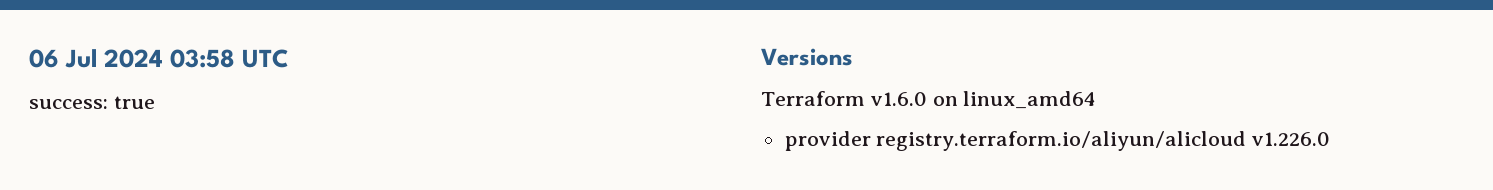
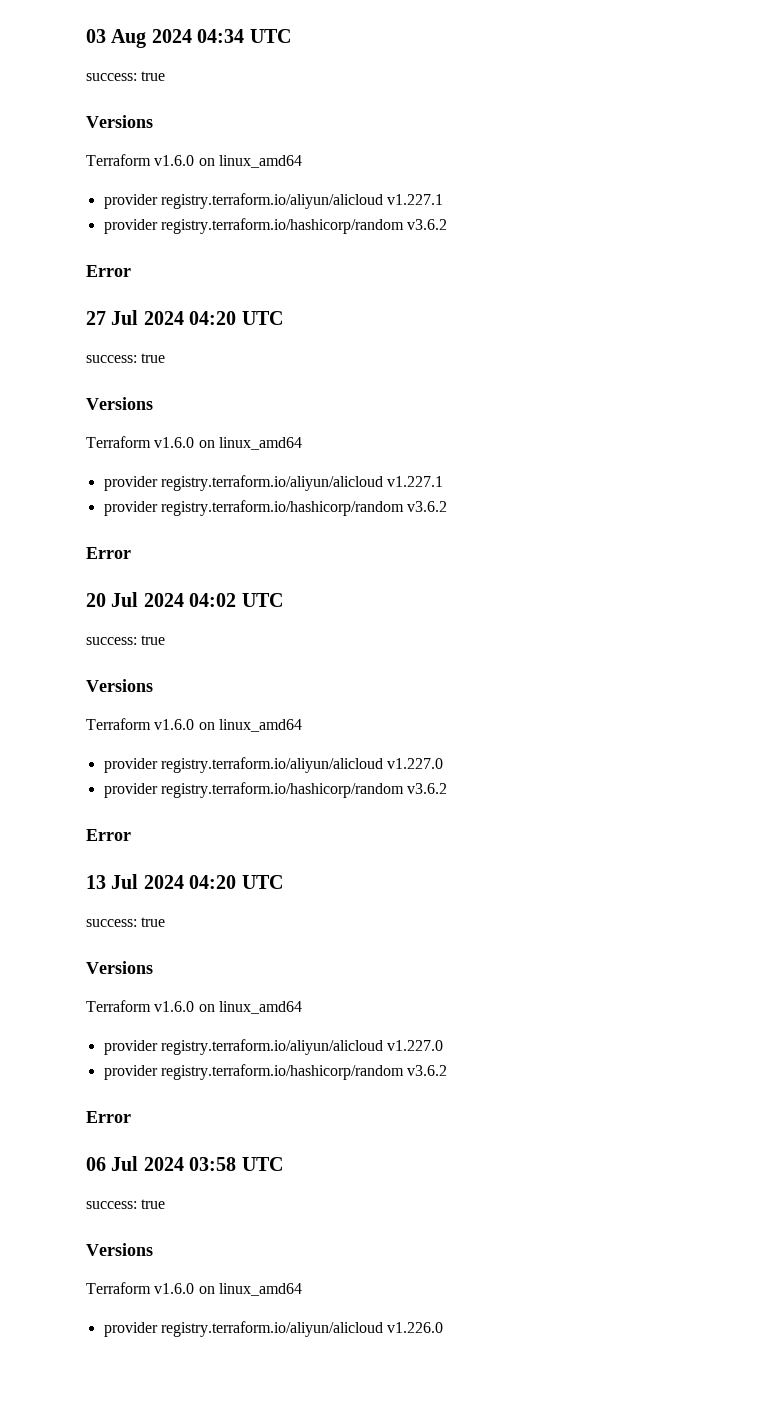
(29, 58) none -> [86,29,291,48] [86,71,166,81] [86,115,153,128] [86,154,302,168] [103,193,444,209] [103,218,448,234] [86,265,131,277] [86,310,283,325] [86,353,166,363] [86,397,153,410] [86,436,302,450] [103,475,444,491] [103,500,448,516] [86,547,131,559] [86,592,283,607] [86,635,166,645] [86,679,153,692] [86,718,302,732] [103,757,444,773] [103,782,448,798] [86,829,131,841] [86,874,283,889] [86,917,166,927] [86,961,153,974] [86,1000,302,1014] [103,1039,444,1055] [103,1064,448,1080] [86,1111,131,1123] 03 Aug 2024 04:34 UTC // success: true // Versions // Terraform v1.6.0 on linux_amd64 // provider registry.terraform.io/aliyun/alicloud v1.227.1 // provider registry.terraform.io/hashicorp/random v3.6.2 // Error // 27 Jul 2024 04:20 UTC // success: true // Versions // Terraform v1.6.0 on linux_amd64 // provider registry.terraform.io/aliyun/alicloud v1.227.1 // provider registry.terraform.io/hashicorp/random v3.6.2 // Error // 20 Jul 2024 04:02 UTC // success: true // Versions // Terraform v1.6.0 on linux_amd64 // provider registry.terraform.io/aliyun/alicloud v1.227.0 // provider registry.terraform.io/hashicorp/random v3.6.2 // Error // 13 Jul 2024 04:20 UTC // success: true // Versions // Terraform v1.6.0 on linux_amd64 // provider registry.terraform.io/aliyun/alicloud v1.227.0 // provider registry.terraform.io/hashicorp/random v3.6.2 // Error //

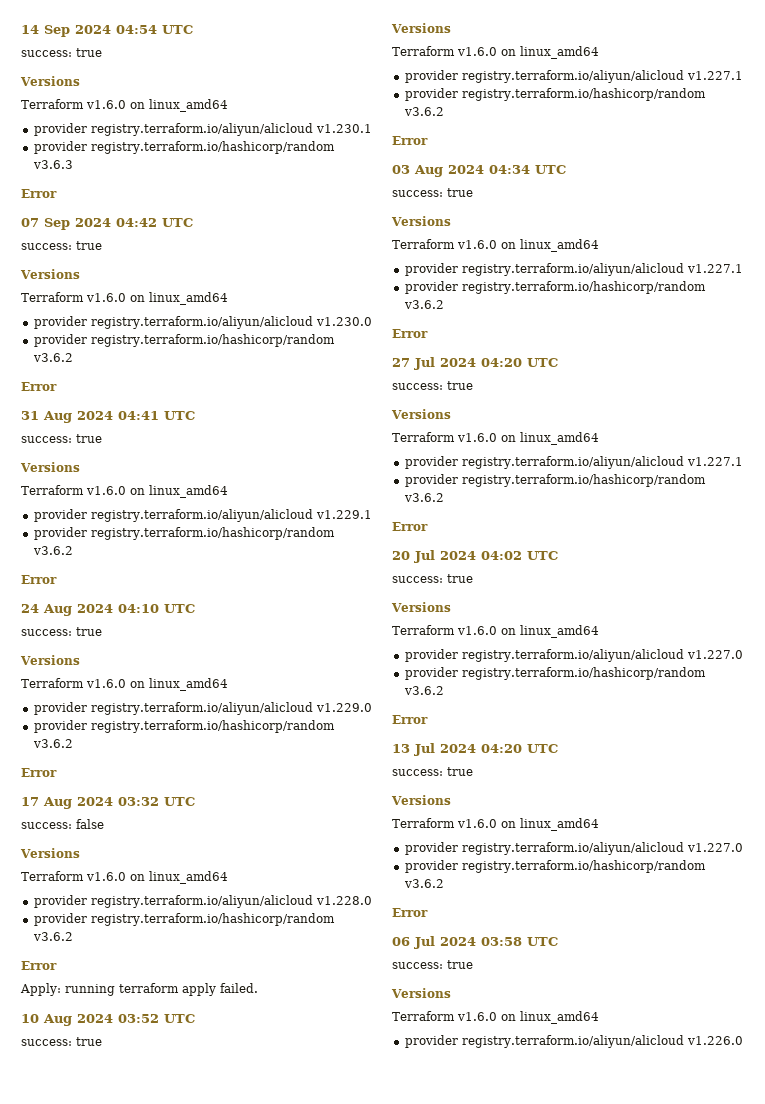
(86, 36) none -> [21,25,193,37] [21,48,102,57] [20,76,80,86] [21,99,228,112] [33,123,372,136] [33,141,335,154] [32,160,73,169] [21,189,57,198] [21,218,193,230] [21,241,102,250] [20,269,80,279] [21,292,228,305] [33,316,372,329] [33,334,335,347] [32,353,73,362] [21,382,57,391] [21,411,195,423] [21,434,102,443] [20,462,80,472] [21,485,228,498] [33,509,372,522] [33,527,335,540] [32,546,73,555] [21,575,57,584] [21,604,195,616] [21,627,102,636] [20,655,80,665] [21,678,228,691] [33,702,372,715] [33,720,335,733] [32,739,73,748] [21,768,57,777] [21,797,195,809] [21,819,104,829] [20,848,80,858] [21,871,228,884] [33,895,372,908] [33,913,335,926] [32,932,73,941] [21,961,57,970] [20,983,258,996] [21,1014,195,1026] [21,1037,102,1046] [391,23,451,33] [392,46,599,59] [404,70,743,83] [404,88,706,101] [403,107,444,116] [392,136,428,145] 14 Sep 2024 04:54 UTC // success: true // Versions // Terraform v1.6.0 on linux_amd64 // provider registry.terraform.io/aliyun/alicloud v1.230.1 // provider registry.terraform.io/hashicorp/random v3.6.3 // Error // 07 Sep 2024 04:42 UTC // success: true // Versions // Terraform v1.6.0 on linux_amd64 // provider registry.terraform.io/aliyun/alicloud v1.230.0 // provider registry.terraform.io/hashicorp/random v3.6.2 // Error // 31 Aug 2024 04:41 UTC // success: true // Versions // Terraform v1.6.0 on linux_amd64 // provider registry.terraform.io/aliyun/alicloud v1.229.1 // provider registry.terraform.io/hashicorp/random v3.6.2 // Error // 24 Aug 2024 04:10 UTC // success: true // Versions // Terraform v1.6.0 on linux_amd64 // provider registry.terraform.io/aliyun/alicloud v1.229.0 // provider registry.terraform.io/hashicorp/random v3.6.2 // Error // 17 Aug 2024 03:32 UTC // success: false // Versions // Terraform v1.6.0 on linux_amd64 // provider registry.terraform.io/aliyun/alicloud v1.228.0 // provider registry.terraform.io/hashicorp/random v3.6.2 // Error // Apply: running terraform apply failed. // 10 Aug 2024 03:52 UTC // success: true // Versions // Terraform v1.6.0 on linux_amd64 // provider registry.terraform.io/aliyun/alicloud v1.227.1 // provider registry.terraform.io/hashicorp/random v3.6.2 // Error //

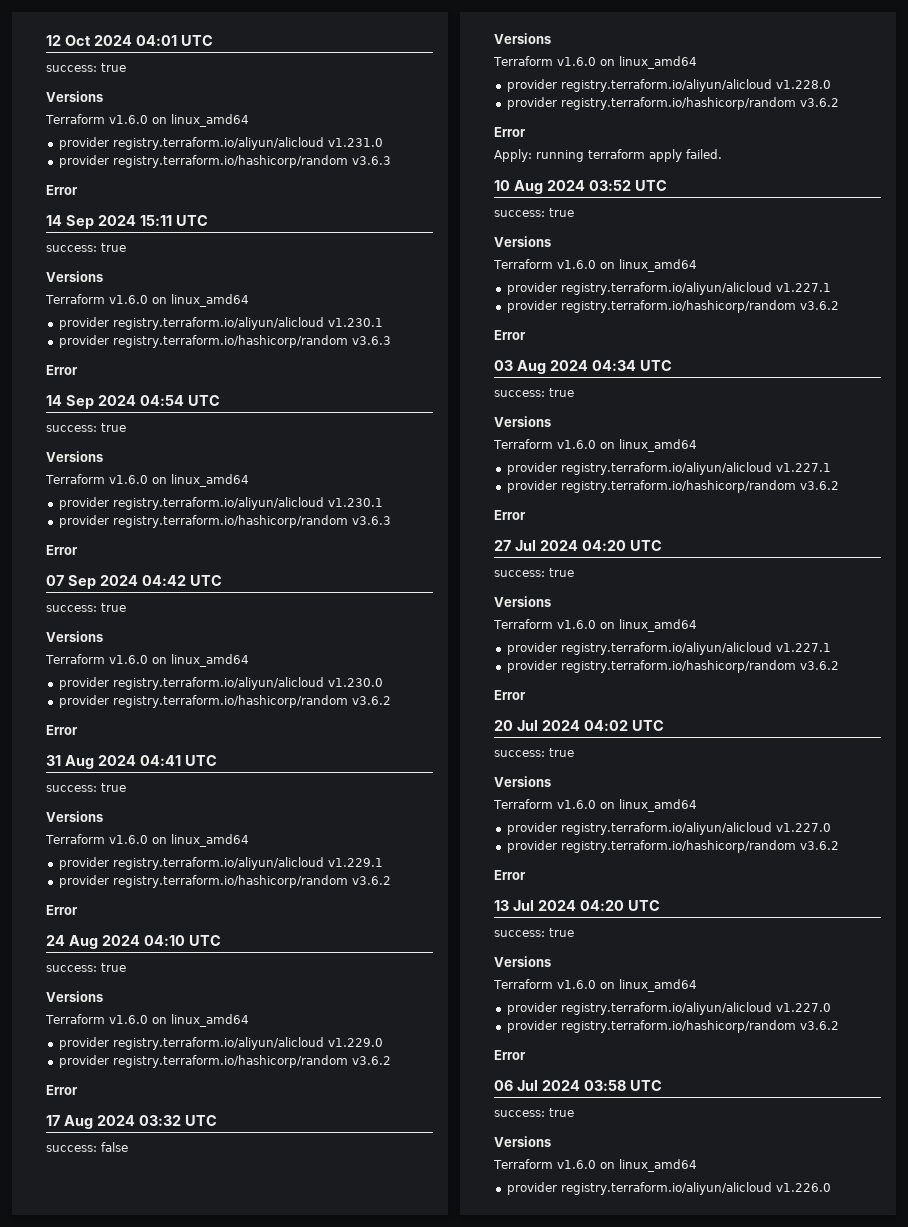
(21, 29) none -> [46,35,213,46] [46,63,126,72] [46,91,103,102] [45,114,249,127] [58,137,383,150] [58,155,391,168] [46,185,78,195] [46,215,208,229] [46,243,126,252] [46,271,103,282] [45,294,249,307] [58,317,383,330] [58,335,391,348] [46,365,78,375] 12 Oct 2024 04:01 UTC // success: true // Versions // Terraform v1.6.0 on linux_amd64 // provider registry.terraform.io/aliyun/alicloud v1.231.0 // provider registry.terraform.io/hashicorp/random v3.6.3 // Error // 14 Sep 2024 15:11 UTC // success: true // Versions // Terraform v1.6.0 on linux_amd64 // provider registry.terraform.io/aliyun/alicloud v1.230.1 // provider registry.terraform.io/hashicorp/random v3.6.3 // Error //

